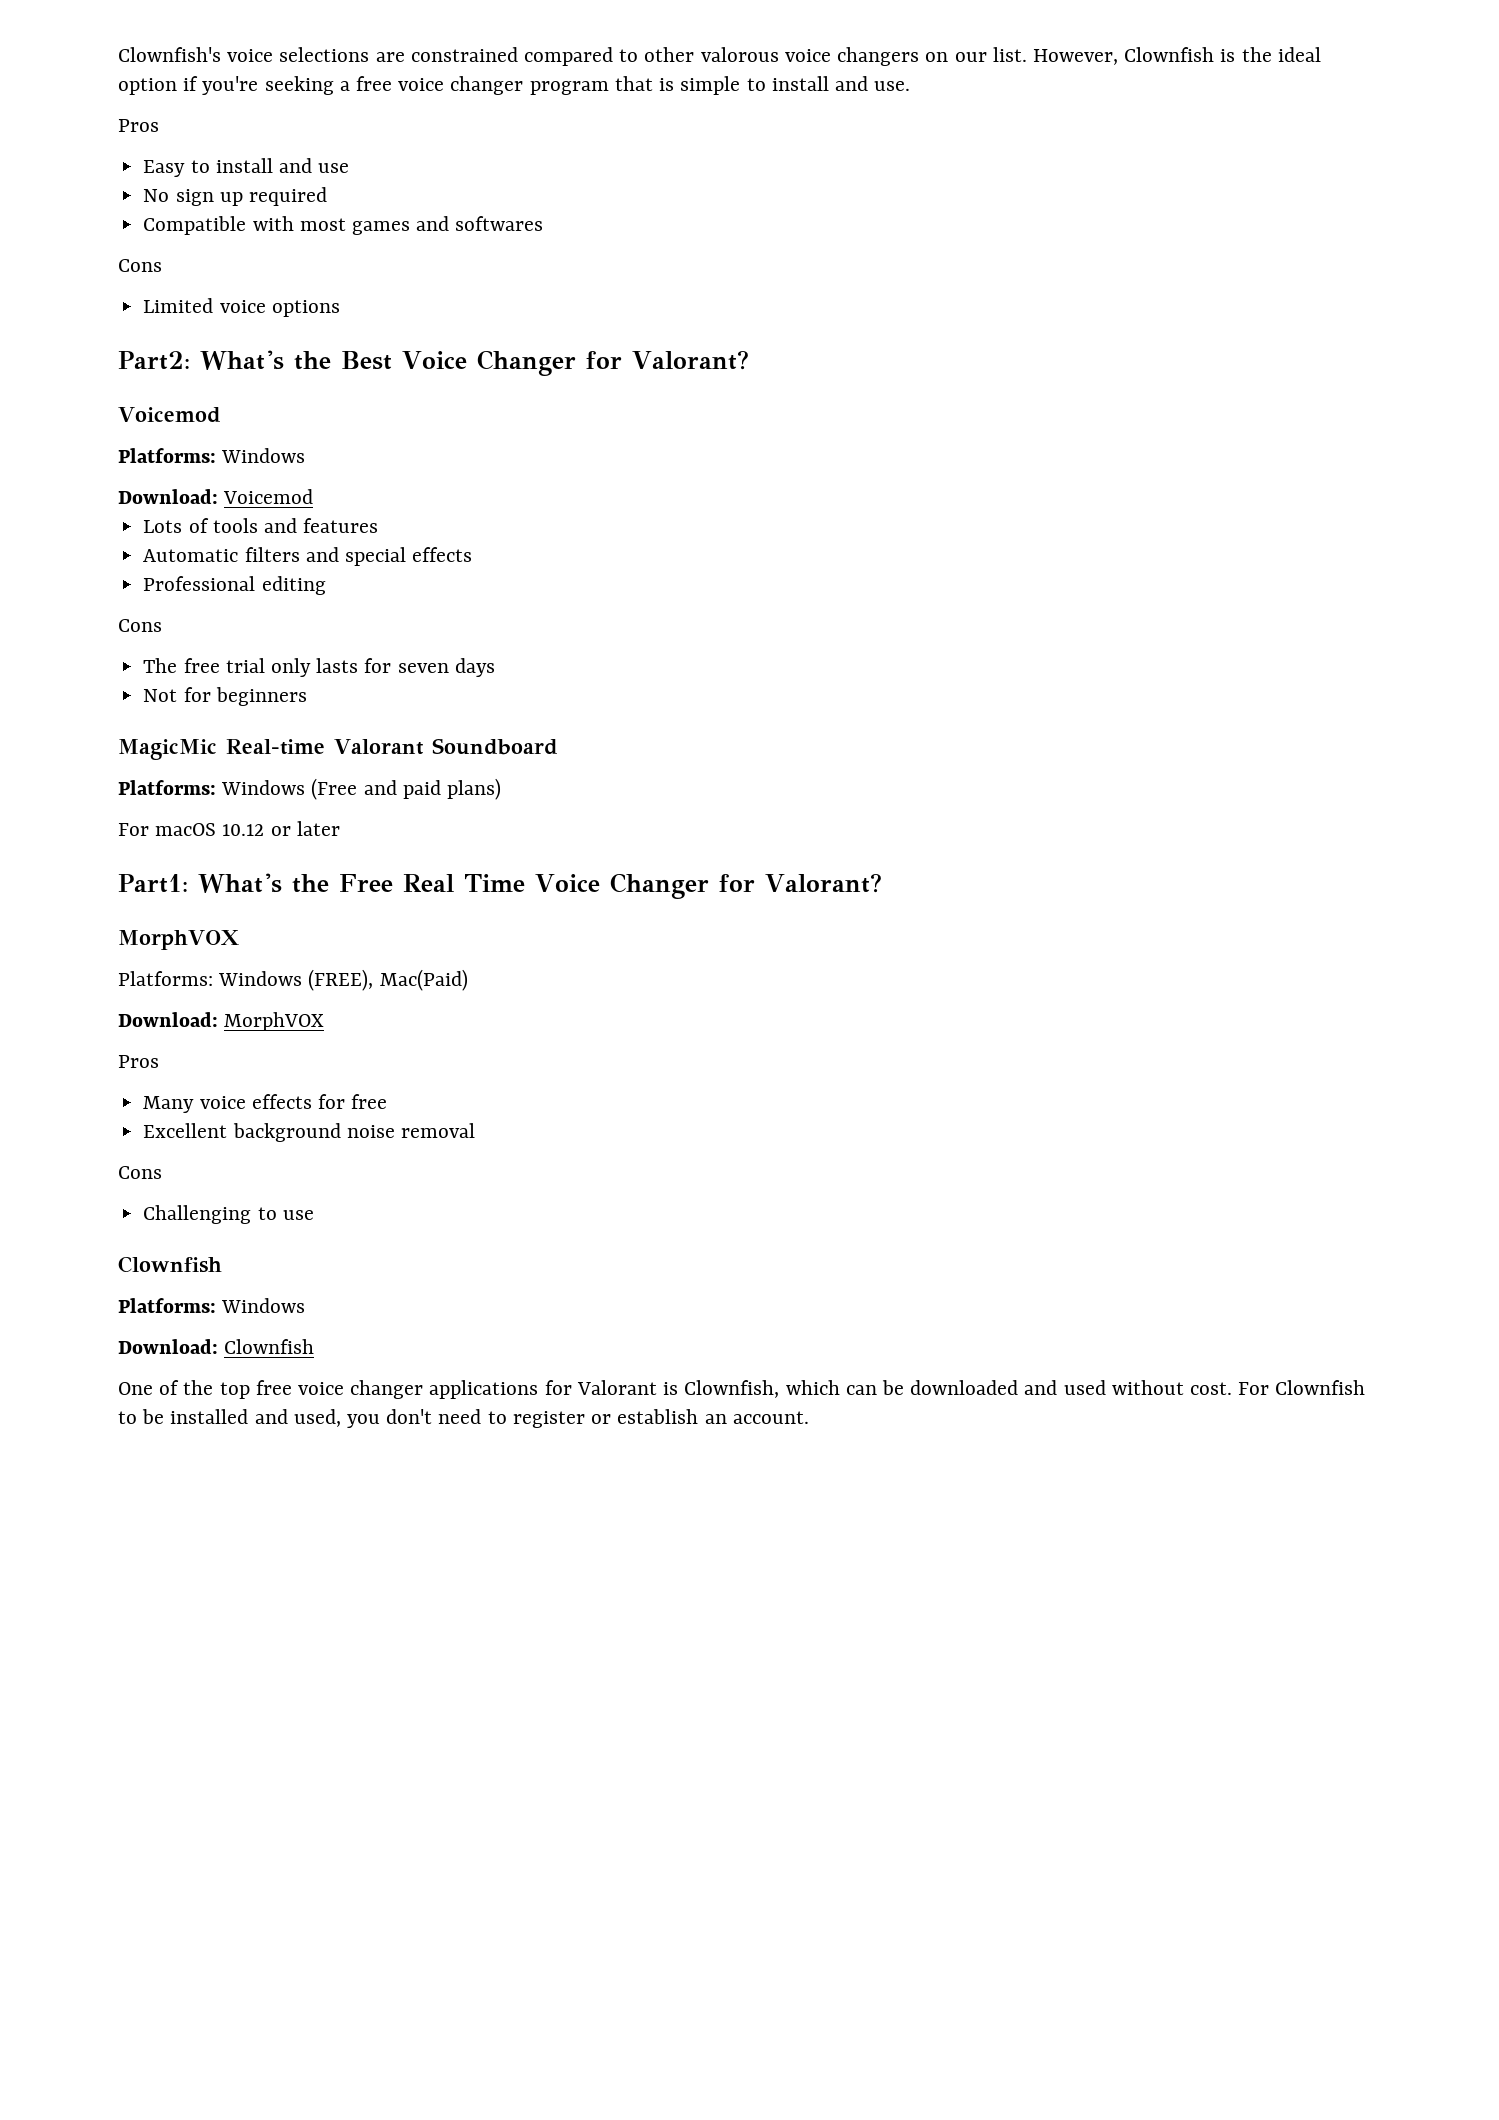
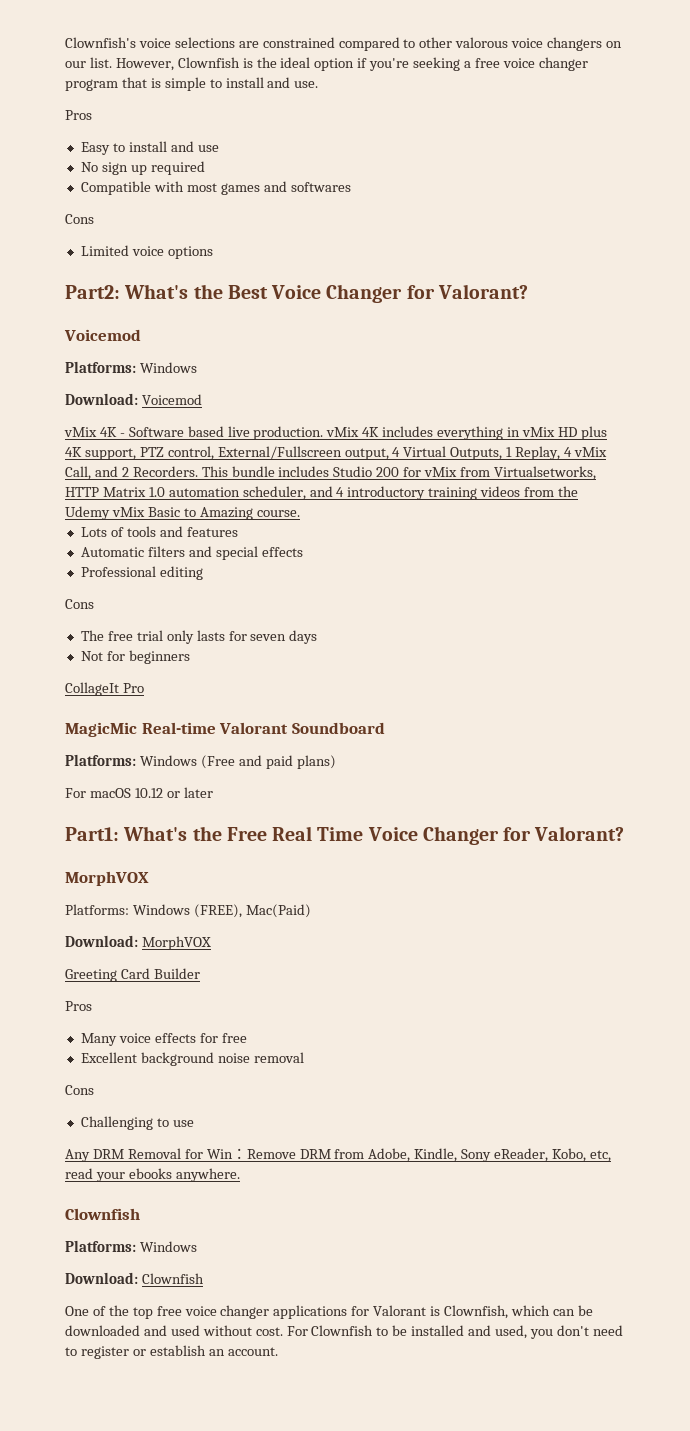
(314, 496) none -> [64,426,607,440] [65,446,607,460] [65,466,596,480] [65,486,579,500] [65,506,300,520] // vMix 4K - Software based live production. vMix 4K includes everything in vMix HD plus 4K support, PTZ control, External/Fullscreen output, 4 Virtual Outputs, 1 Replay, 4 vMix Call, and 2 Recorders. This bundle includes Studio 200 for vMix from Virtualsetworks, HTTP Matrix 1.0 automation scheduler, and 4 introductory training videos from the Udemy vMix Basic to Amazing course.
(307, 696) none -> [65,682,144,696] // CollageIt Pro
(325, 1021) none -> [65,968,200,982] // Greeting Card Builder
(314, 1215) none -> [65,1148,611,1162] [65,1168,240,1182] // Any DRM Removal for Win：Remove DRM from Adobe, Kindle, Sony eReader, Kobo, etc, read your ebooks anywhere.

